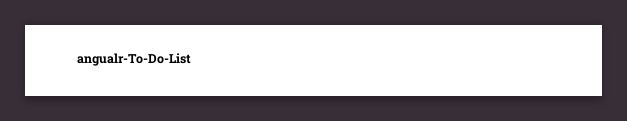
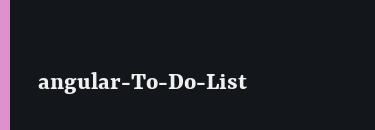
[77,53,191,66] angualr-To-Do-List -> [38,72,247,94] angular-To-Do-List

